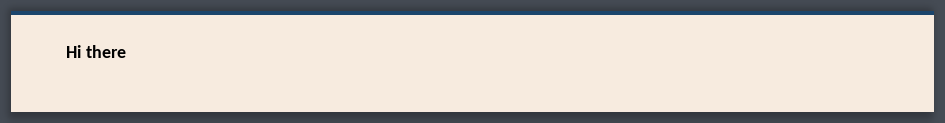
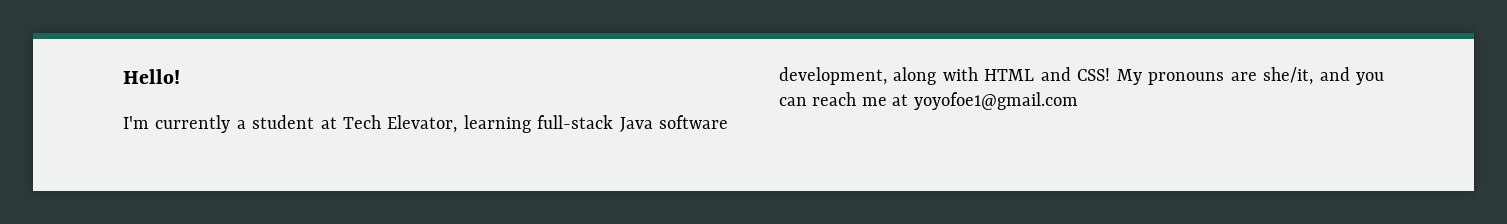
[66,45,126,58] Hi there -> [123,69,180,84] [123,115,728,133] [779,67,1384,85] [779,92,1078,110] Hello! // I'm currently a student at Tech Elevator, learning full-stack Java software development, along with HTML and CSS! My pronouns are she/it, and you can reach me at yoyofoe1@gmail.com

